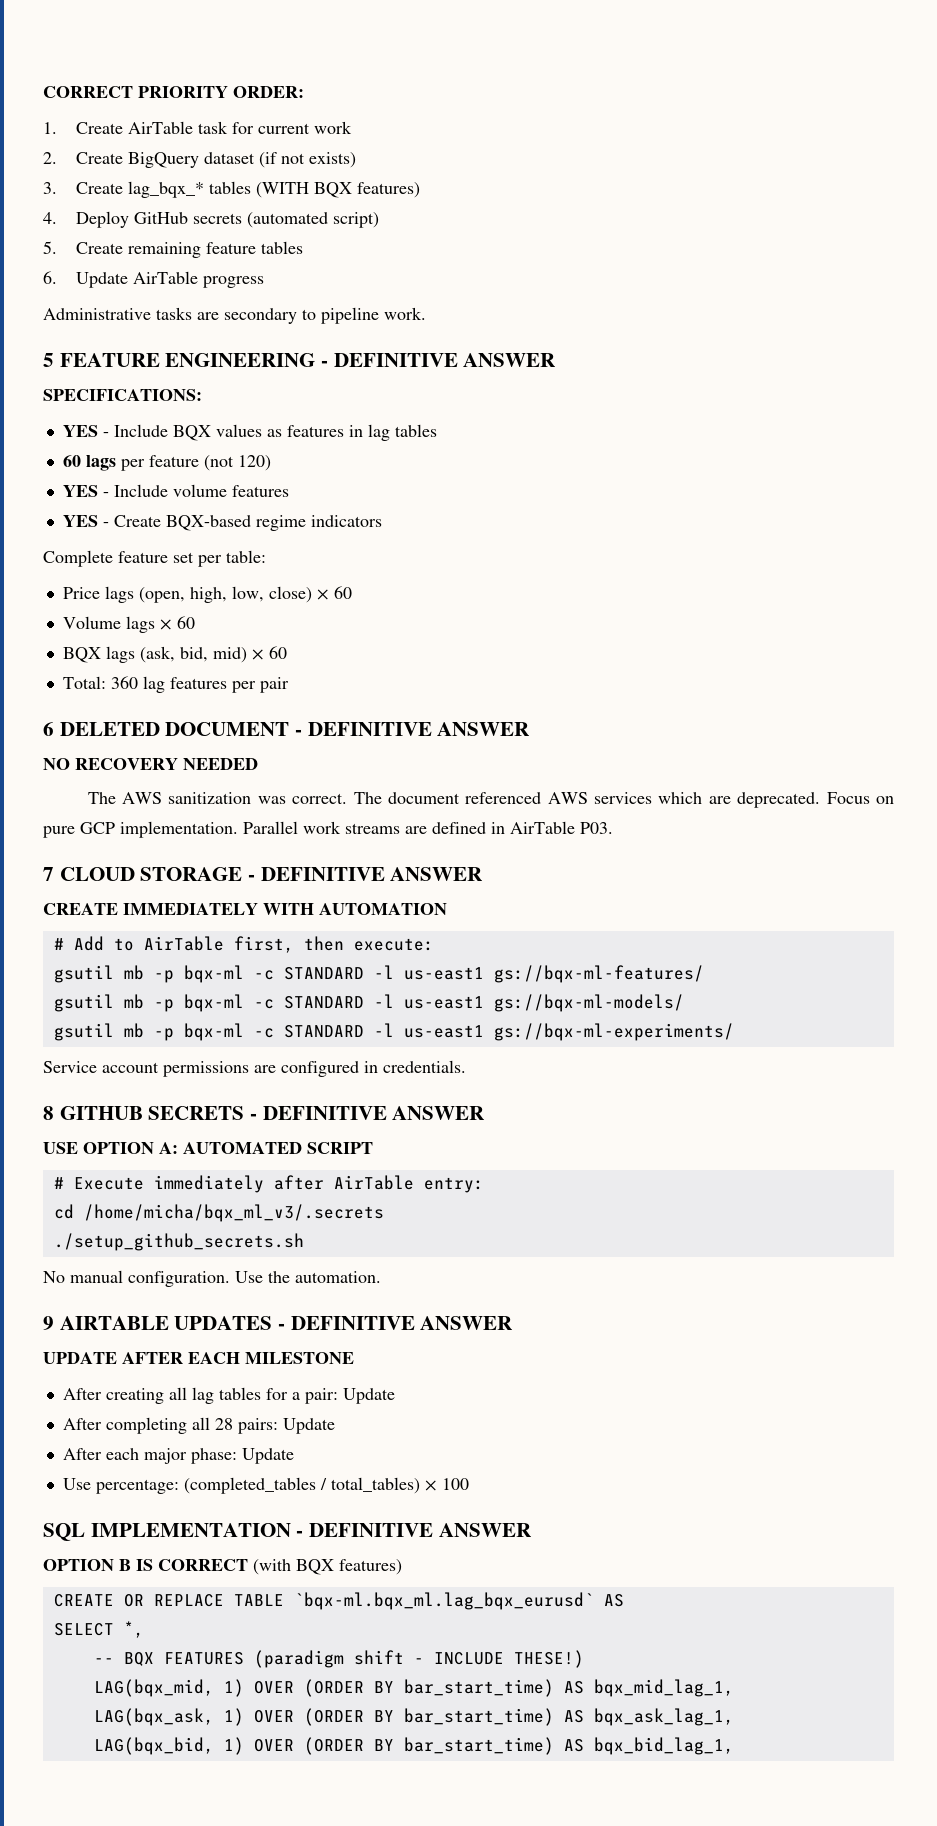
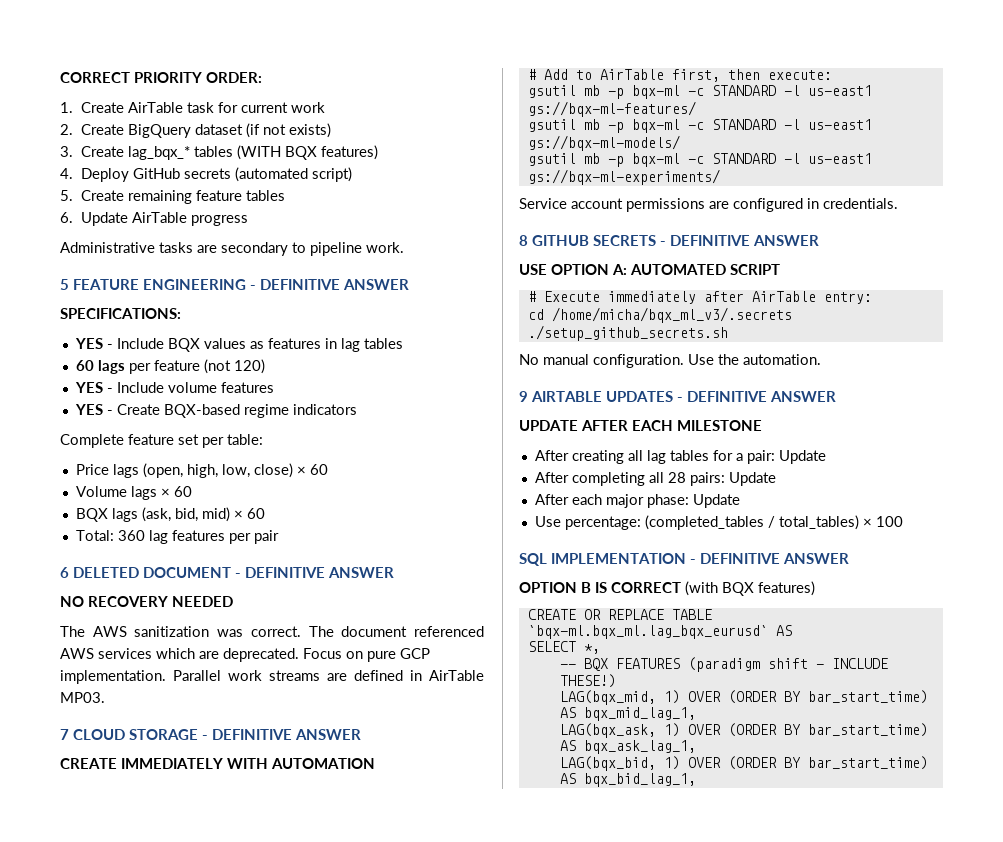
[580,822,613,834] P03. -> [60,692,105,703] MP03.

